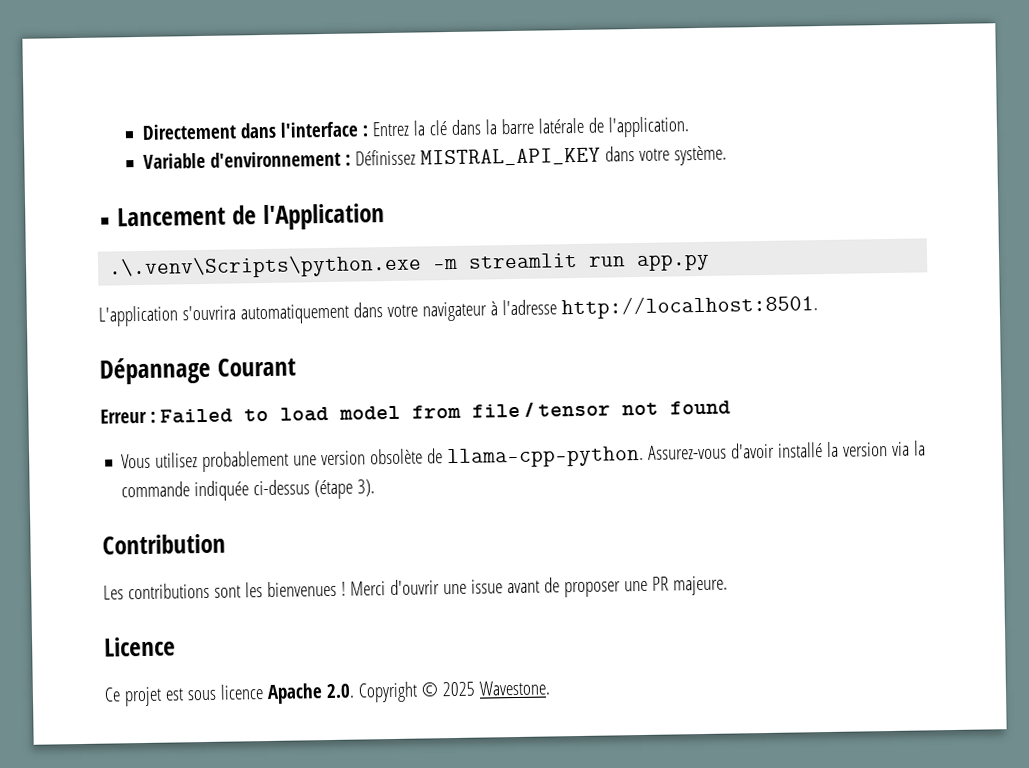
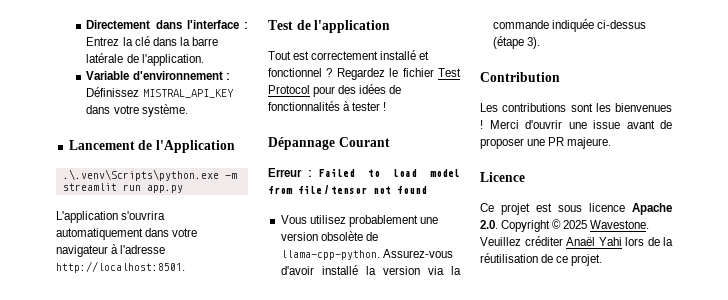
(818, 307) none -> [268,20,391,33] [268,50,430,60] [268,68,461,80] [268,84,402,97] [268,101,387,111] // Test de l'application // Tout est correctement installé et fonctionnel ? Regardez le fichier Test Protocol pour des idées de fonctionnalités à tester !
(550, 688) none -> [480,236,673,246] [480,253,603,266] Veuillez créditer Anaël Yahi lors de la réutilisation de ce projet.

